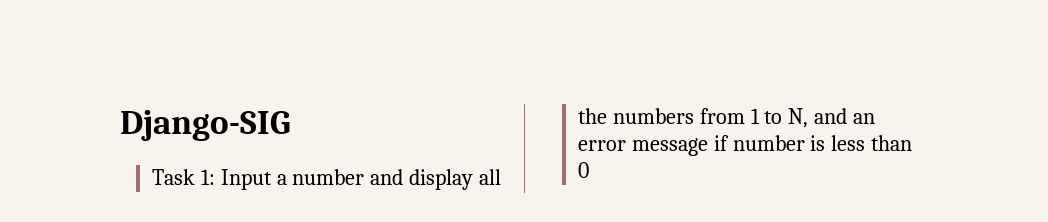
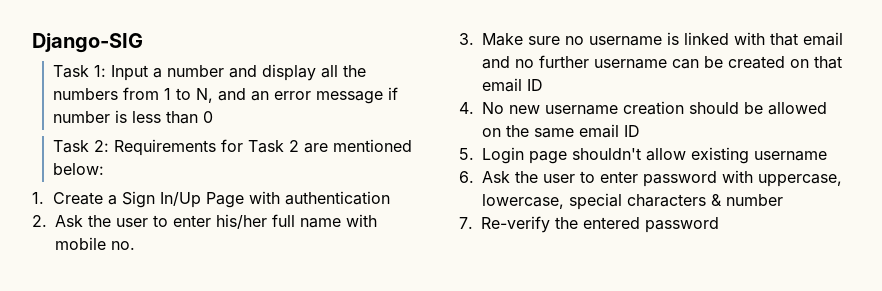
(589, 170) none -> [52,139,412,156] [52,163,104,175] [32,191,390,208] [32,214,377,229] [55,237,135,250] [459,32,843,46] [482,55,842,69] [482,78,543,92] [459,101,827,115] [482,124,640,138] [459,147,827,164] [459,170,842,187] [482,193,783,210] [459,216,719,233] // Task 2: Requirements for Task 2 are mentioned below: // 1. Create a Sign In/Up Page with authentication // 2. Ask the user to enter his/her full name with mobile no. // 3. Make sure no username is linked with that email and no further username can be created on that email ID // 4. No new username creation should be allowed on the same email ID // 5. Login page shouldn't allow existing username // 6. Ask the user to enter password with uppercase, lowercase, special characters & number // 7. Re-verify the entered password

